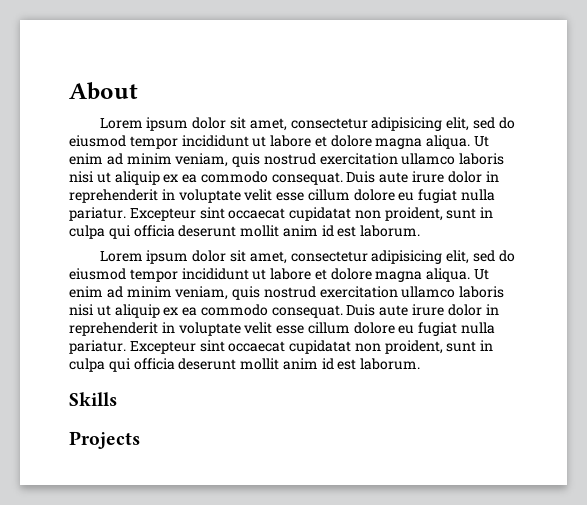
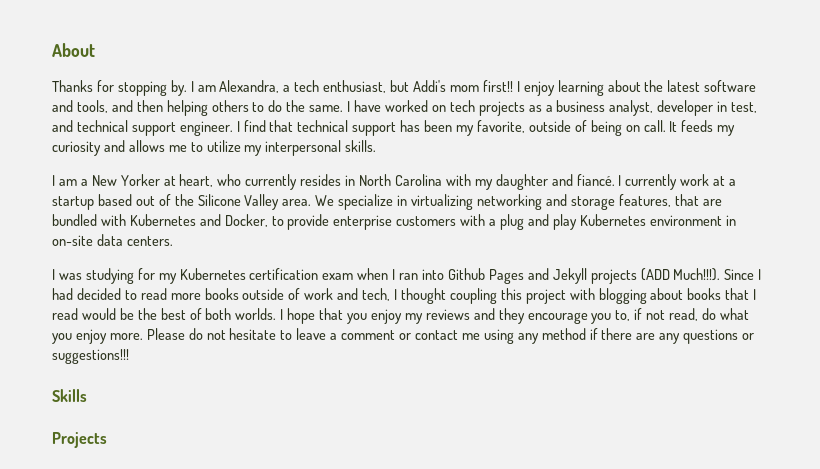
[99,117,515,131] [69,135,490,149] [69,153,505,167] [69,171,499,185] [69,189,496,203] [69,207,494,221] [69,225,421,239] [99,250,515,264] [69,268,490,282] [69,286,505,300] [69,304,499,318] [69,322,496,336] [69,340,494,354] [69,358,421,372] Lorem ipsum dolor sit amet, consectetur adipisicing elit, sed do eiusmod tempor incididunt ut labore et dolore magna aliqua. Ut enim ad minim veniam, quis nostrud exercitation ullamco laboris nisi ut aliquip ex ea commodo consequat. Duis aute irure dolor in reprehenderit in voluptate velit esse cillum dolore eu fugiat nulla pariatur. Excepteur sint occaecat cupidatat non proident, sunt in culpa qui officia deserunt mollit anim id est laborum. // Lorem ipsum dolor sit amet, consectetur adipisicing elit, sed do eiusmod tempor incididunt ut labore et dolore magna aliqua. Ut enim ad minim veniam, quis nostrud exercitation ullamco laboris nisi ut aliquip ex ea commodo consequat. Duis aute irure dolor in reprehenderit in voluptate velit esse cillum dolore eu fugiat nulla pariatur. Excepteur sint occaecat cupidatat non proident, sunt in culpa qui officia deserunt mollit anim id est laborum. -> [52,80,757,96] [52,100,758,116] [52,120,736,136] [52,140,377,156] [52,174,737,190] [52,194,722,210] [52,214,736,230] [52,234,173,246] [52,268,762,284] [52,288,757,304] [52,308,749,324] [52,328,755,344] [52,349,129,364] Thanks for stopping by. I am Alexandra, a tech enthusiast, but Addi's mom first!! I enjoy learning about the latest software and tools, and then helping others to do the same. I have worked on tech projects as a business analyst, developer in test, and technical support engineer. I find that technical support has been my favorite, outside of being on call. It feeds my curiosity and allows me to utilize my interpersonal skills. // I am a New Yorker at heart, who currently resides in North Carolina with my daughter and fiancé. I currently work at a startup based out of the Silicone Valley area. We specialize in virtualizing networking and storage features, that are bundled with Kubernetes and Docker, to provide enterprise customers with a plug and play Kubernetes environment in on-site data centers. // I was studying for my Kubernetes certification exam when I ran into Github Pages and Jekyll projects (ADD Much!!!). Since I had decided to read more books outside of work and tech, I thought coupling this project with blogging about books that I read would be the best of both worlds. I hope that you enjoy my reviews and they encourage you to, if not read, do what you enjoy more. Please do not hesitate to leave a comment or contact me using any method if there are any questions or suggestions!!!

